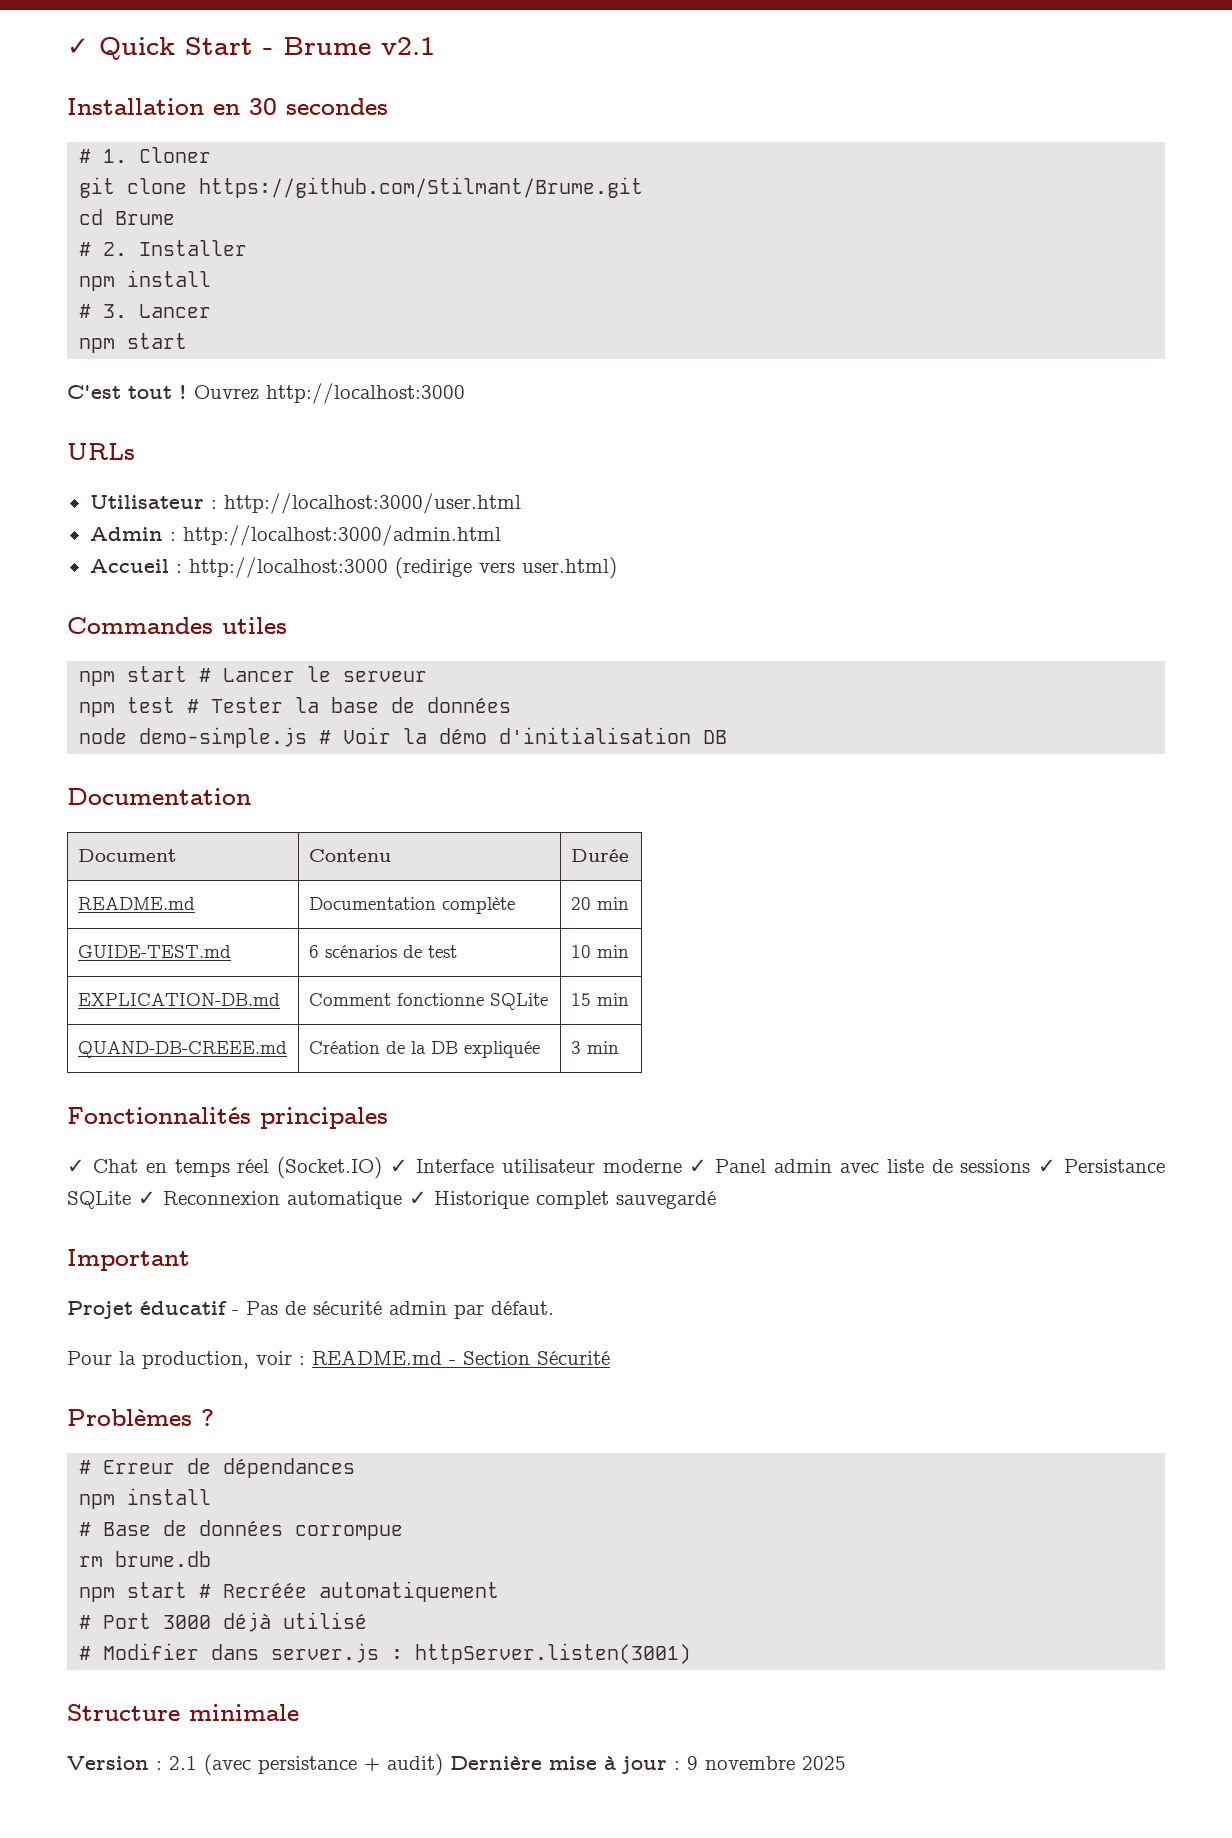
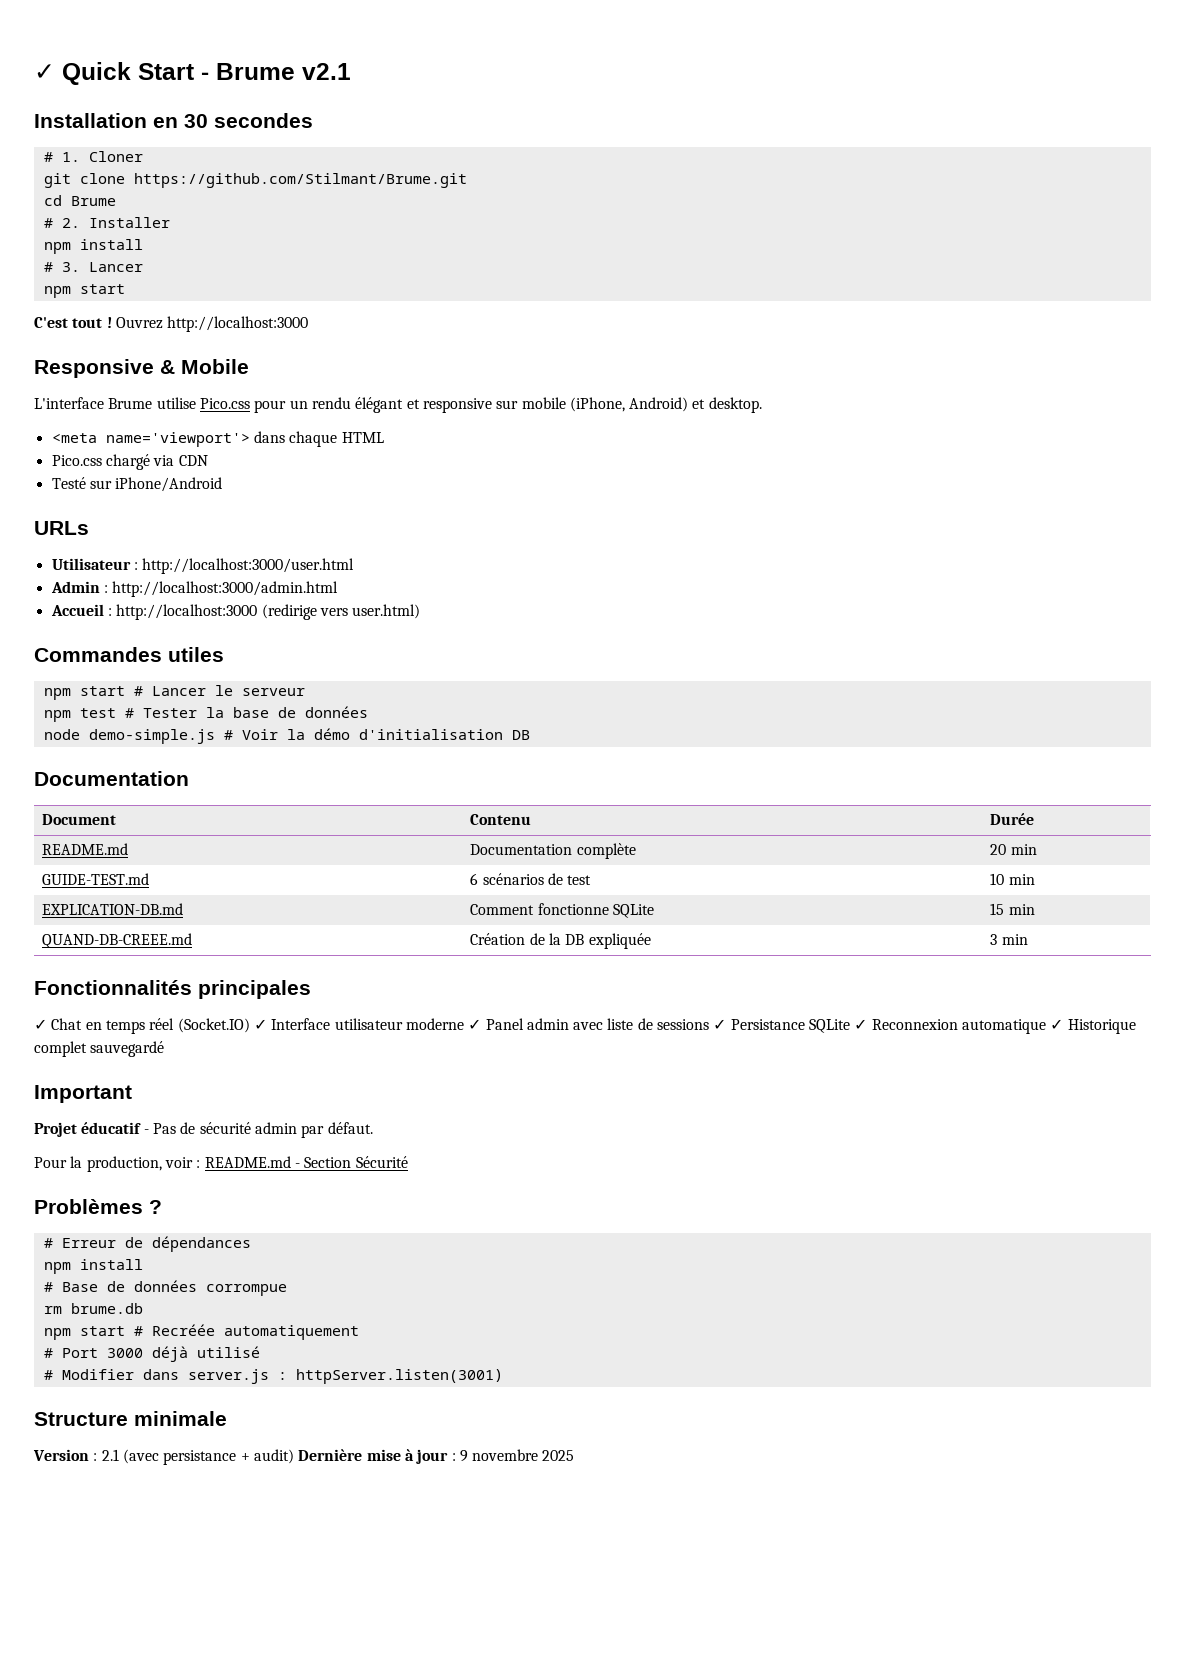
(465, 393) none -> [34,359,249,378] [34,397,762,413] [51,431,384,447] [51,454,208,470] [51,477,223,492] // Responsive & Mobile // L'interface Brume utilise Pico.css pour un rendu élégant et responsive sur mobile (iPhone, Android) et desktop. // <meta name='viewport'> dans chaque HTML // Pico.css chargé via CDN // Testé sur iPhone/Android

